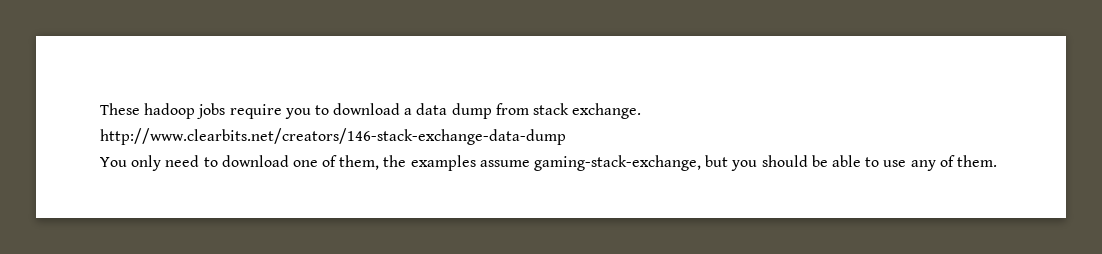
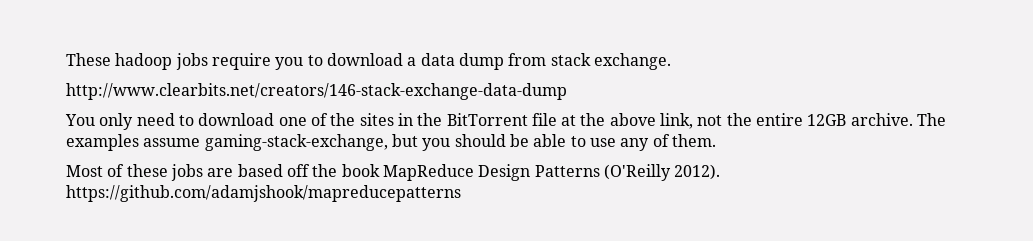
[339,155,407,170] them, the -> [330,113,947,129] the sites in the BitTorrent file at the above link, not the entire 12GB archive. The
(997, 161) none -> [66,164,721,181] [66,185,461,202] // Most of these jobs are based off the book MapReduce Design Patterns (O'Reilly 2012). https://github.com/adamjshook/mapreducepatterns

